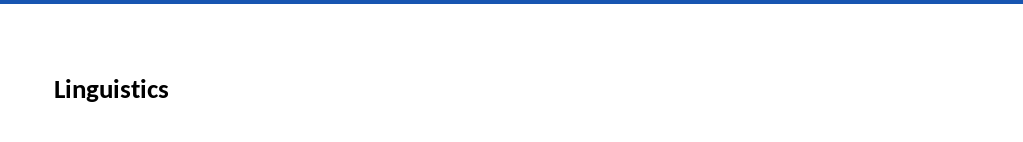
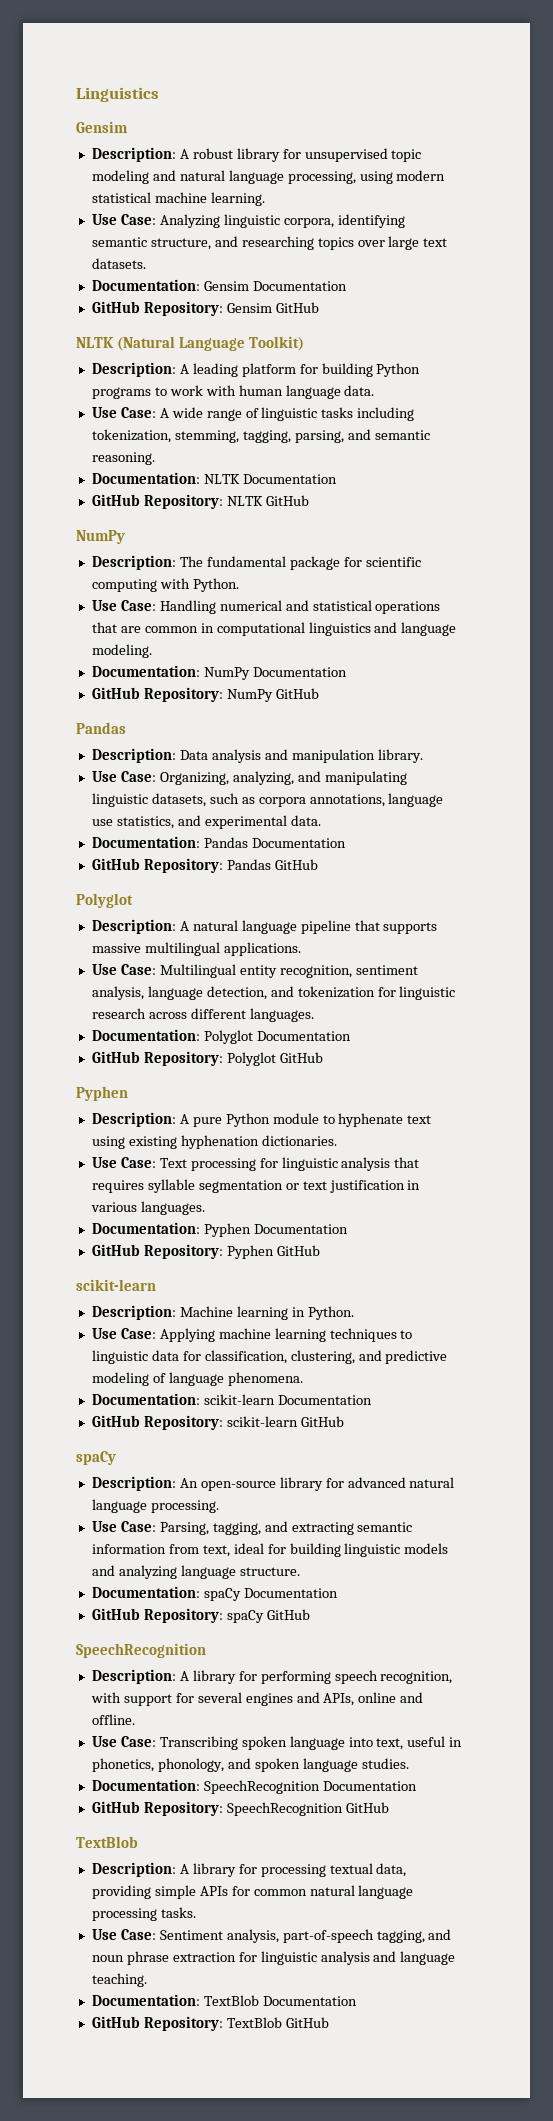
(169, 90) none -> [76,121,128,133] [91,147,422,162] [91,170,446,184] [91,192,265,206] [91,214,405,228] [91,236,448,250] [91,258,146,269] [91,279,347,291] [91,301,319,316] [76,336,305,351] [91,362,421,377] [91,385,375,399] [91,407,415,421] [91,429,430,443] [91,452,155,465] [91,472,337,484] [91,494,309,509] [76,530,125,544] [91,555,421,570] [91,578,239,592] [91,600,441,614] [91,622,457,636] [91,644,152,658] [91,665,347,680] [91,687,319,702] [76,722,126,734] [91,748,423,763] [91,771,407,785] [91,793,444,807] [91,815,321,829] [91,836,346,848] [91,858,318,873] [76,893,133,908] [91,919,438,934] [91,942,301,956] [91,964,418,978] [91,986,456,1000] [91,1008,314,1022] [91,1029,351,1044] [91,1051,323,1066] [76,1086,128,1101] [91,1112,432,1127] [91,1135,337,1149] [91,1157,420,1171] [91,1179,421,1193] [90,1201,205,1215] [91,1222,348,1237] [91,1244,320,1259] [76,1279,156,1291] [91,1305,354,1320] [91,1328,413,1342] [91,1350,448,1364] [91,1372,303,1386] [91,1393,372,1405] [91,1415,344,1430] [76,1451,116,1465] [91,1476,455,1491] [91,1499,219,1513] [91,1521,413,1535] [91,1543,449,1557] [91,1565,300,1579] [91,1586,338,1601] [91,1608,310,1623] [76,1643,206,1658] [91,1669,453,1684] [90,1692,424,1706] [91,1714,135,1725] [91,1736,463,1750] [91,1758,409,1772] [91,1779,417,1794] [91,1801,389,1816] [76,1836,138,1848] [91,1862,407,1877] [91,1885,414,1899] [91,1907,196,1921] [91,1929,452,1943] [91,1951,456,1965] [91,1973,147,1987] [91,1994,357,2006] [91,2016,329,2031] // Gensim // Description: A robust library for unsupervised topic modeling and natural language processing, using modern statistical machine learning. // Use Case: Analyzing linguistic corpora, identifying semantic structure, and researching topics over large text datasets. // Documentation: Gensim Documentation // GitHub Repository: Gensim GitHub // NLTK (Natural Language Toolkit) // Description: A leading platform for building Python programs to work with human language data. // Use Case: A wide range of linguistic tasks including tokenization, stemming, tagging, parsing, and semantic reasoning. // Documentation: NLTK Documentation // GitHub Repository: NLTK GitHub // NumPy // Description: The fundamental package for scientific computing with Python. // Use Case: Handling numerical and statistical operations that are common in computational linguistics and language modeling. // Documentation: NumPy Documentation // GitHub Repository: NumPy GitHub // Pandas // Description: Data analysis and manipulation library. // Use Case: Organizing, analyzing, and manipulating linguistic datasets, such as corpora annotations, language use statistics, and experimental data. // Documentation: Pandas Documentation // GitHub Repository: Pandas GitHub // Polyglot // Description: A natural language pipeline that supports massive multilingual applications. // Use Case: Multilingual entity recognition, sentiment analysis, language detection, and tokenization for linguistic research across different languages. // Documentation: Polyglot Documentation // GitHub Repository: Polyglot GitHub // Pyphen // Description: A pure Python module to hyphenate text using existing hyphenation dictionaries. // Use Case: Text processing for linguistic analysis that requires syllable segmentation or text justification in various languages. // Documentation: Pyphen Documentation // GitHub Repository: Pyphen GitHub // scikit-learn // Description: Machine learning in Python. // Use Case: Applying machine learning techniques to linguistic data for classification, clustering, and predictive modeling of language phenomena. // Documentation: scikit-learn Documentation // GitHub Repository: scikit-learn GitHub // spaCy // Description: An open-source library for advanced natural language processing. // Use Case: Parsing, tagging, and extracting semantic information from text, ideal for building linguistic models and analyzing language structure. // Documentation: spaCy Documentation // GitHub Repository: spaCy GitHub // SpeechRecognition // Description: A library for performing speech recognition, with support for several engines and APIs, online and offline. // Use Case: Transcribing spoken language into text, useful in phonetics, phonology, and spoken language studies. // Documentation: SpeechRecognition Documentation // GitHub Repository: SpeechRecognition GitHub // TextBlob // Description: A library for processing textual data, providing simple APIs for common natural language processing tasks. // Use Case: Sentiment analysis, part-of-speech tagging, and noun phrase extraction for linguistic analysis and language teaching. // Documentation: TextBlob Documentation // GitHub Repository: TextBlob GitHub

